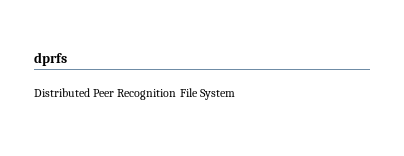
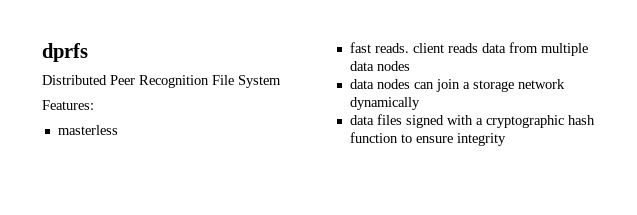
(235, 94) none -> [42,100,94,110] [57,125,118,135] [349,42,588,56] [349,61,410,71] [349,79,565,92] [349,97,420,110] [349,114,595,128] [349,132,506,146] // Features: // masterless // fast reads. client reads data from multiple data nodes // data nodes can join a storage network dynamically // data files signed with a cryptographic hash function to ensure integrity

